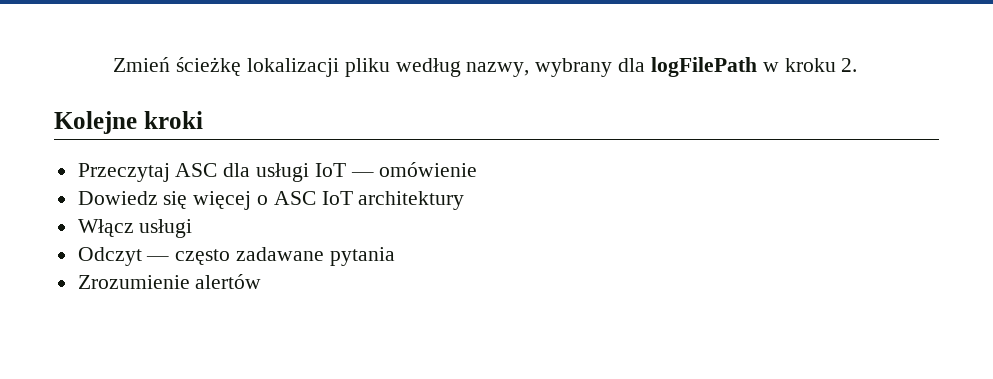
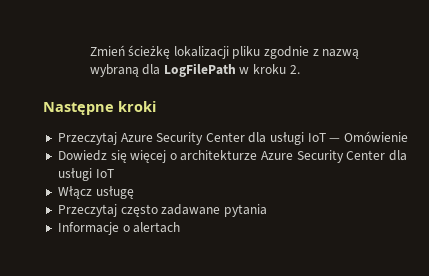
[395,57,757,77] według nazwy, wybrany dla logFilePath -> [264,46,360,59] [89,63,236,77] zgodnie z nazwą wybraną dla LogFilePath
[54,111,137,134] Kolejne -> [43,102,114,115] Następne
[175,163,218,177] ASC -> [120,132,245,145] Azure Security Center
[379,162,478,177] omówienie -> [344,131,409,142] Omówienie
[273,191,465,210] ASC IoT architektury -> [180,150,408,163] [57,168,114,181] architekturze Azure Security Center dla usługi IoT
[139,219,193,238] [77,247,170,266] usługi // Odczyt — -> [95,186,134,199] [57,204,117,217] usługę // Przeczytaj
[77,274,262,289] Zrozumienie alertów -> [57,222,181,235] Informacje o alertach

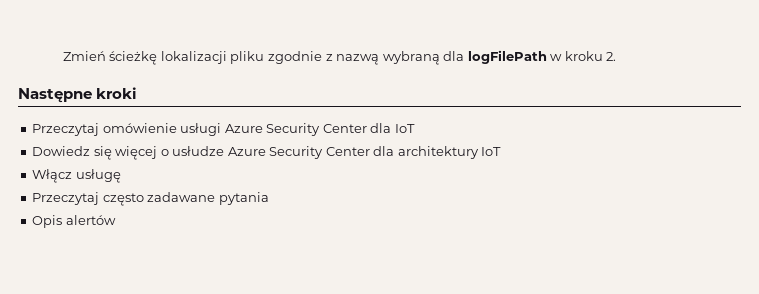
[163,63,236,77] LogFilePath -> [467,50,547,64] logFilePath
[120,131,409,145] Azure Security Center dla usługi IoT — Omówienie -> [102,123,415,136] omówienie usługi Azure Security Center dla IoT
[180,150,408,163] [57,168,92,181] architekturze Azure Security Center dla usługi -> [172,146,479,159] usłudze Azure Security Center dla architektury
[57,222,181,235] Informacje o alertach -> [32,215,116,228] Opis alertów

